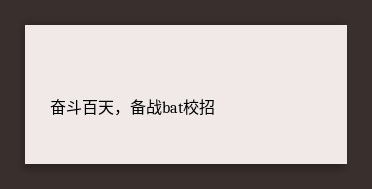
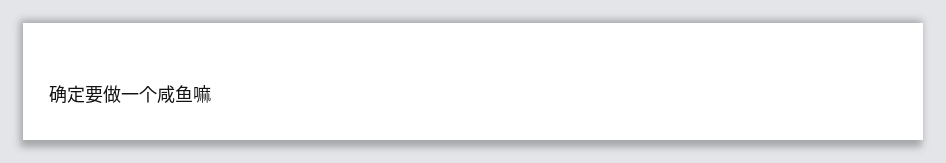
[50,99,215,116] 奋斗百天，备战bat校招 -> [49,85,211,104] 确定要做一个咸鱼嘛

